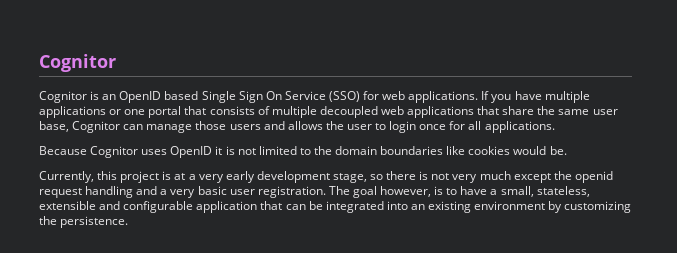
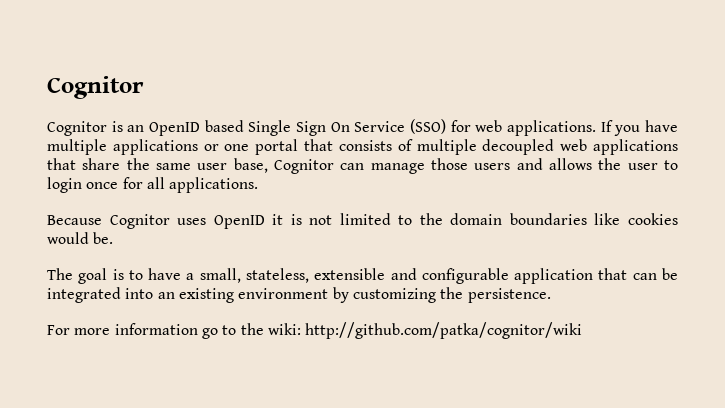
[39,171,613,183] [39,186,326,198] Currently, this project is at a very early development stage, so there is not very much except the openid request handling and a very basic user registration. -> (114, 238) none
[380,186,432,197] however, -> (108, 276) none
(129, 222) none -> [47,322,583,339] // For more information go to the wiki: http://github.com/patka/cognitor/wiki

